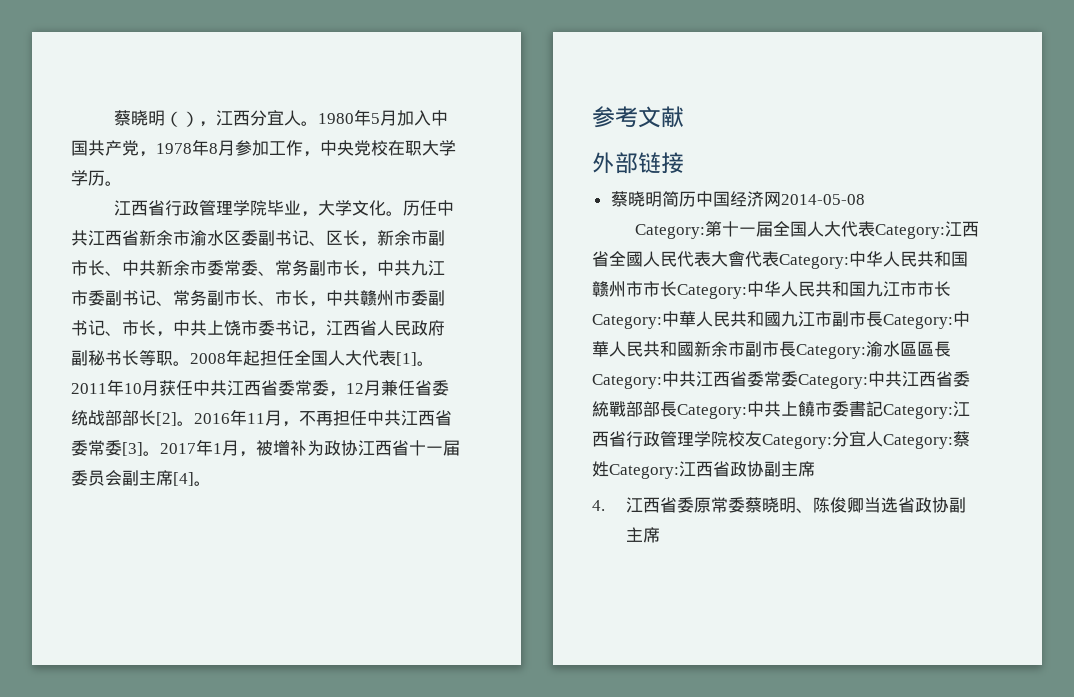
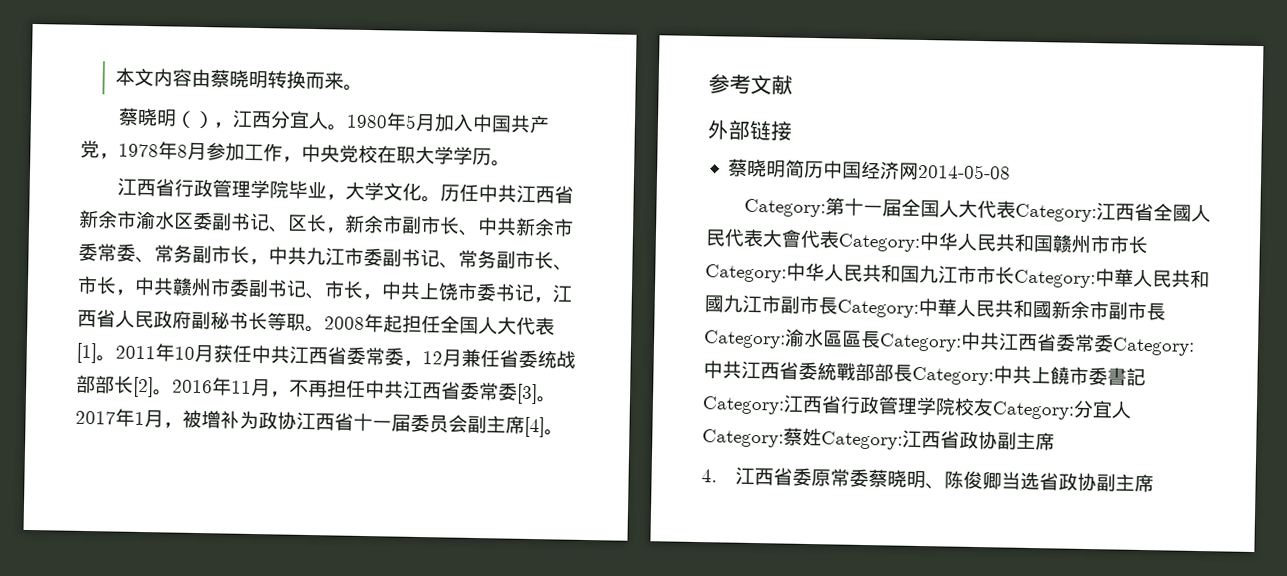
(113, 118) none -> [114,67,363,91] 本文内容由蔡晓明转换而来。 //

